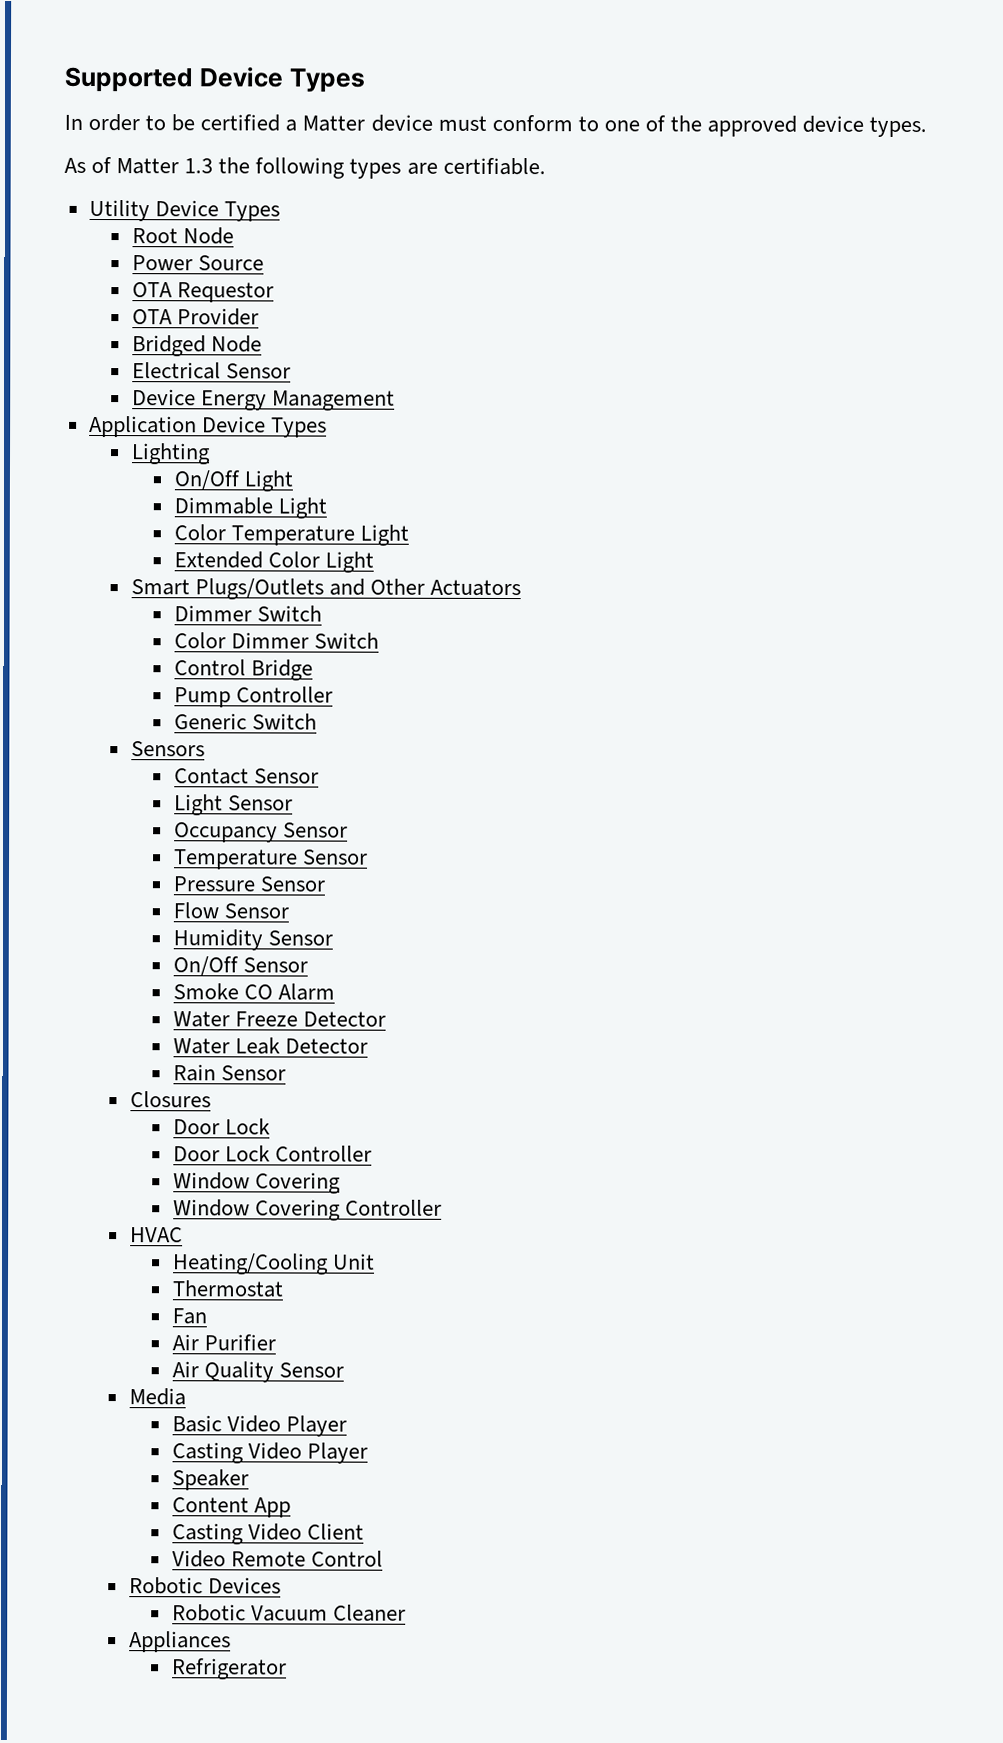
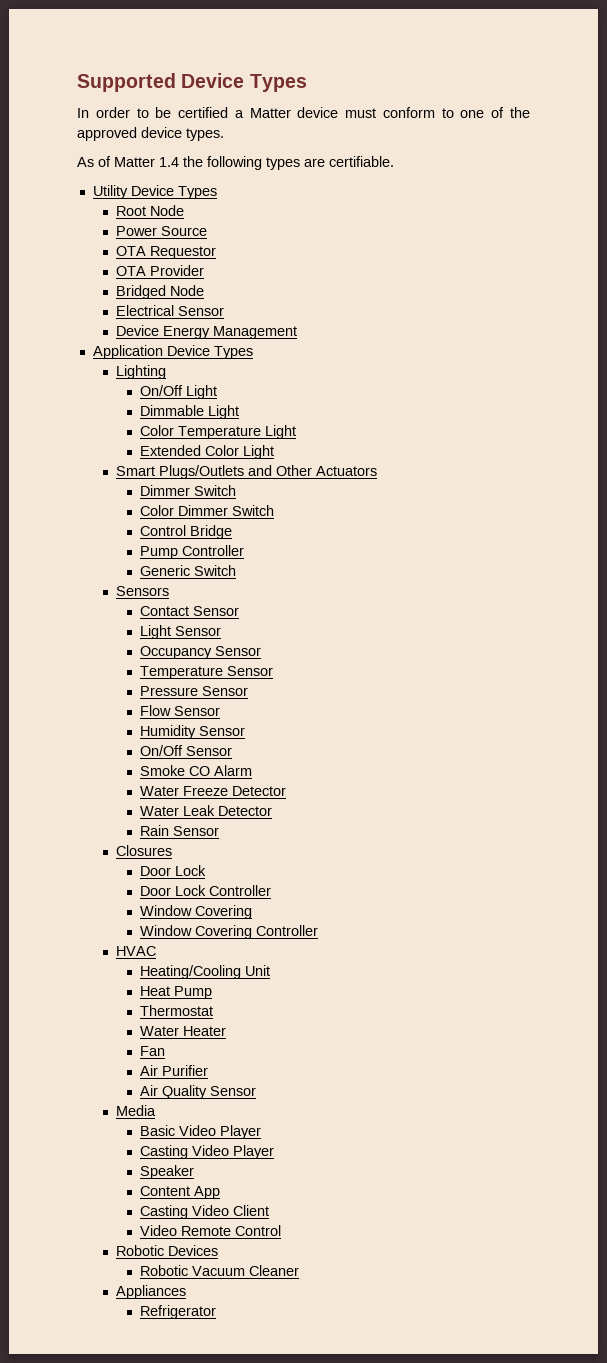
[184,158,214,174] 1.3 -> [159,157,179,167] 1.4
(375, 1261) none -> [140,986,213,999] // Heat Pump
(284, 1289) none -> [140,1026,227,1036] // Water Heater

